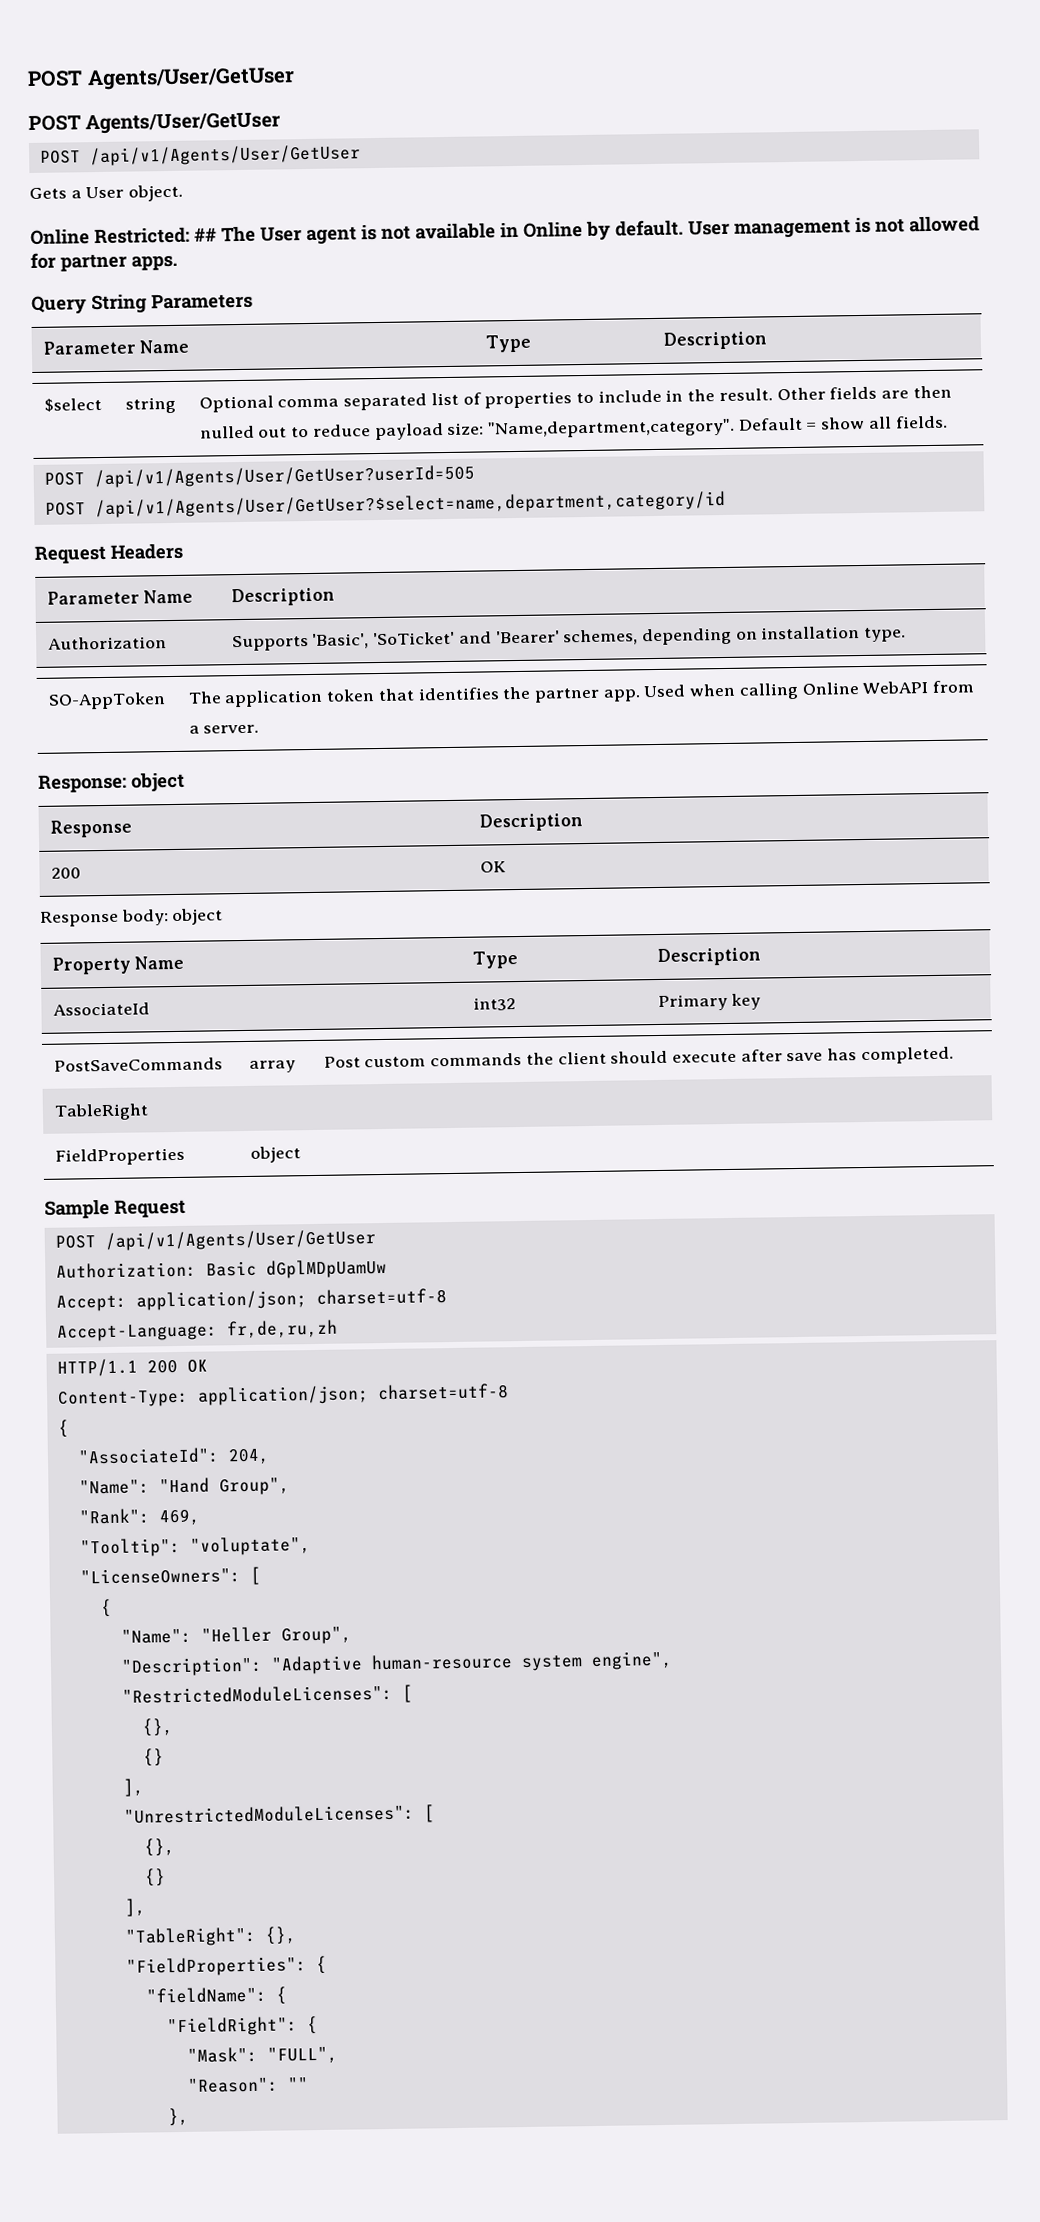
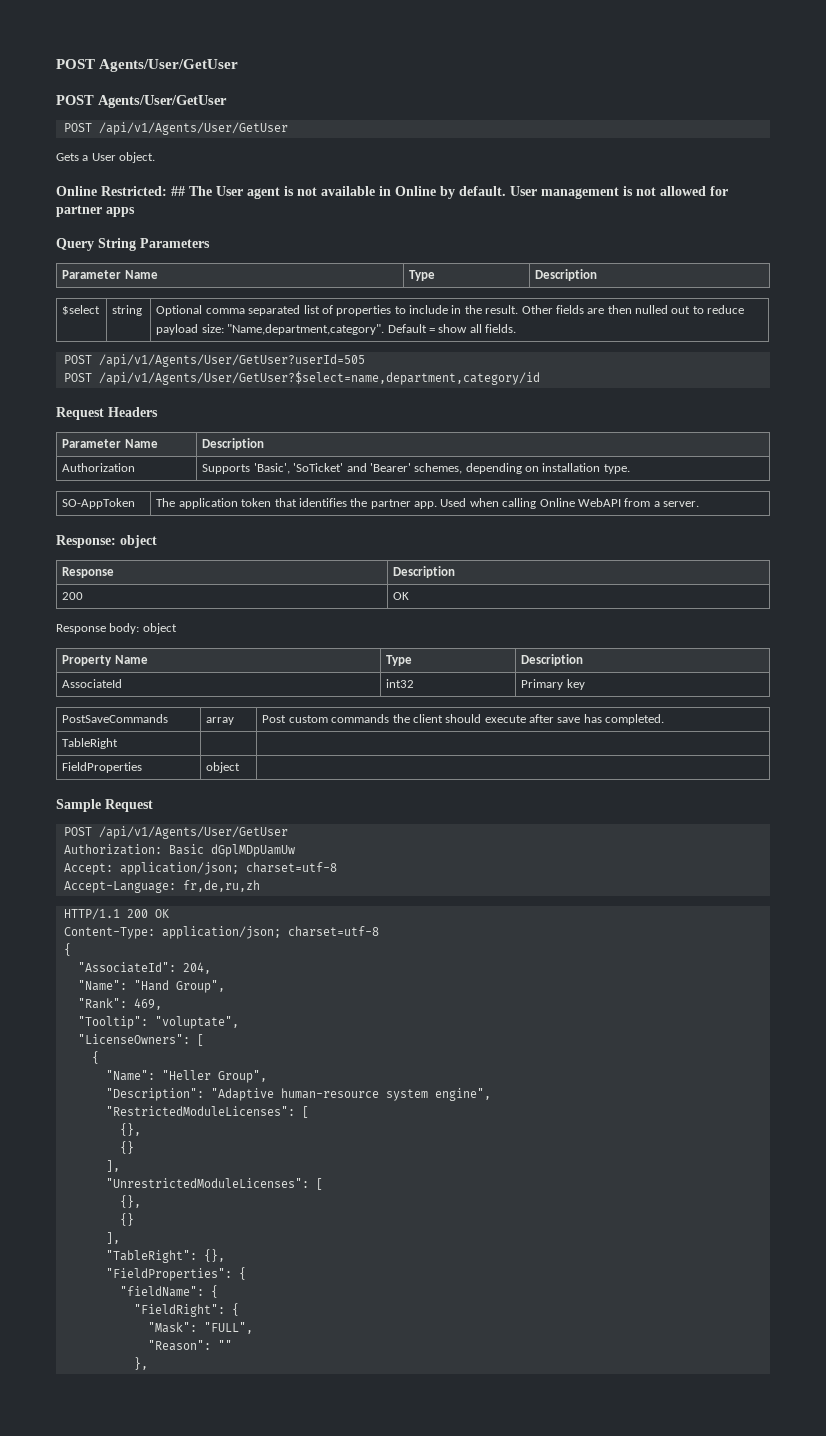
[131,255,178,271] apps. -> [106,207,135,217] apps

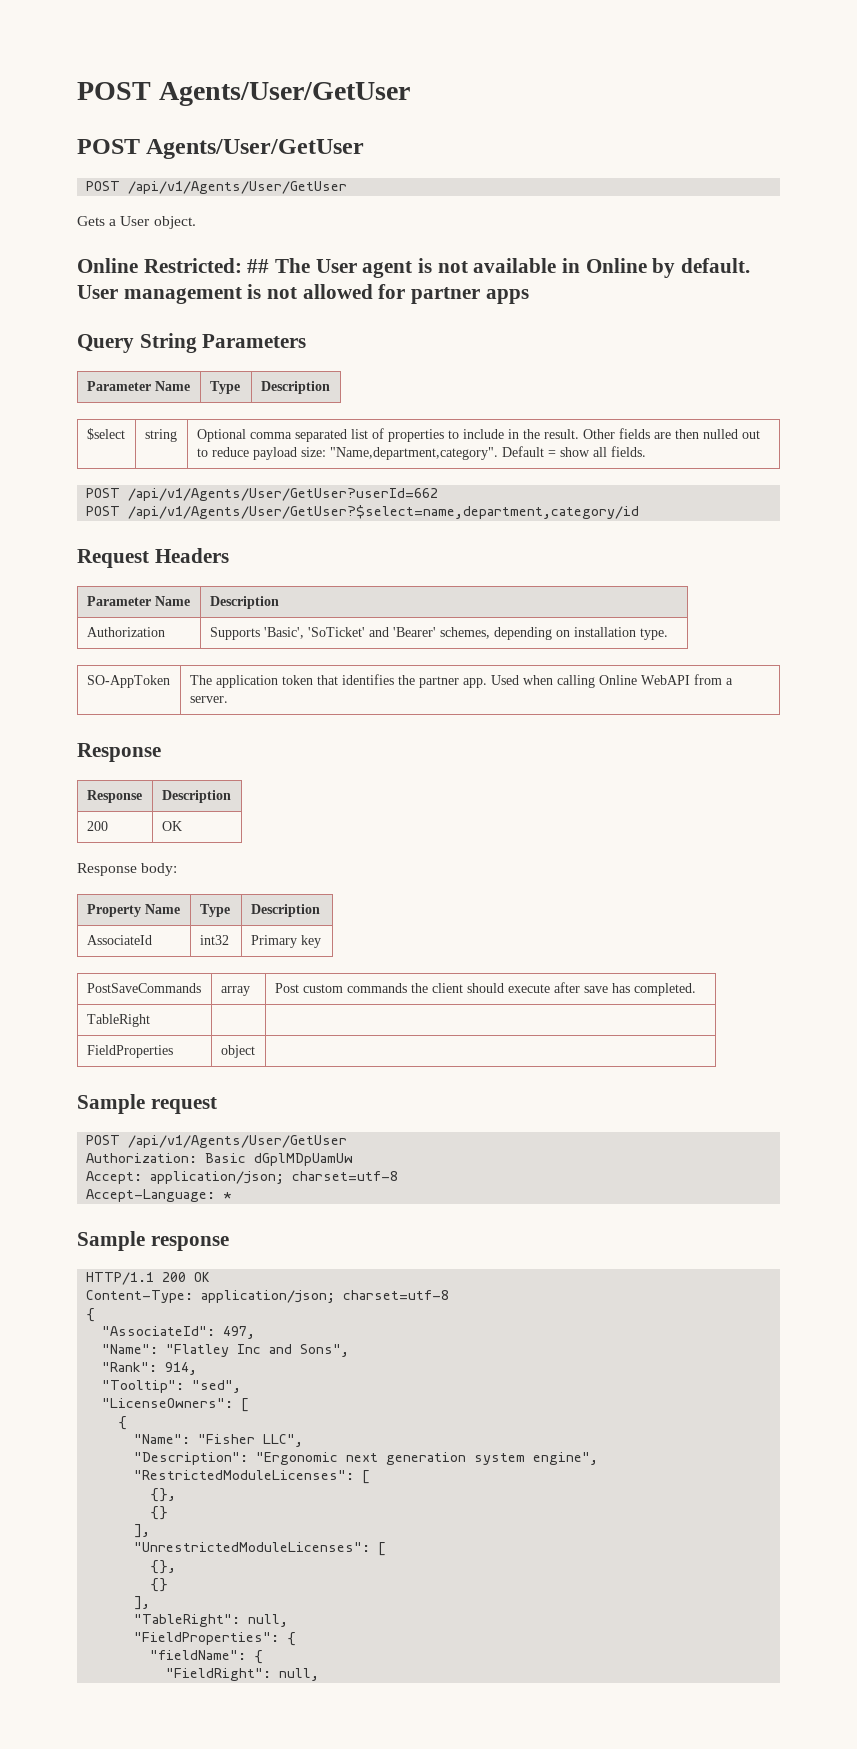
[98,354,365,367] /api/v1/Agents/User/GetUser?userId=505 -> [128,488,439,501] /api/v1/Agents/User/GetUser?userId=662
[56,535,157,548] Response: object -> [77,743,161,762] Response
[142,623,177,634] object -> (178, 869) none
[105,799,153,812] Request -> [150,1097,217,1114] request
[182,880,260,892] fr,de,ru,zh -> [223,1192,232,1199] [77,1231,229,1251] * // Sample response
[182,962,211,974] [77,980,225,993] 204, // "Name": "Hand Group", -> [223,1326,256,1339] [102,1344,350,1357] 497, // "Name": "Flatley Inc and Sons",
[133,998,162,1010] 469, -> [165,1362,198,1375] 914,
[154,1016,239,1029] "voluptate", -> [192,1380,242,1393] "sed",
[161,1070,267,1083] "Heller Group", -> [198,1434,304,1447] "Fisher LLC",
[210,1088,379,1101] "Adaptive human-resource -> [256,1452,467,1465] "Ergonomic next generation
[203,1249,225,1262] {}, -> [248,1614,289,1627] null,
[231,1303,239,1316] [147,1322,253,1334] [147,1340,232,1351] [133,1357,148,1370] { // "Mask": "FULL", // "Reason": "" // }, -> [279,1668,320,1681] null,

